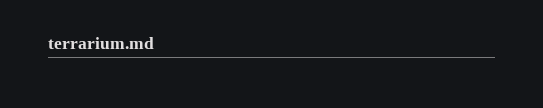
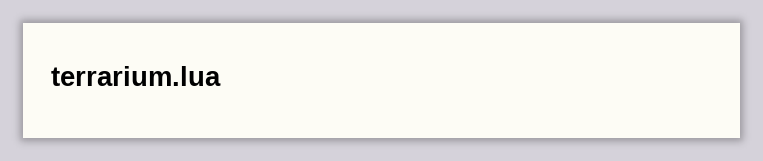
[48,37,154,49] terrarium.md -> [51,66,221,86] terrarium.lua

